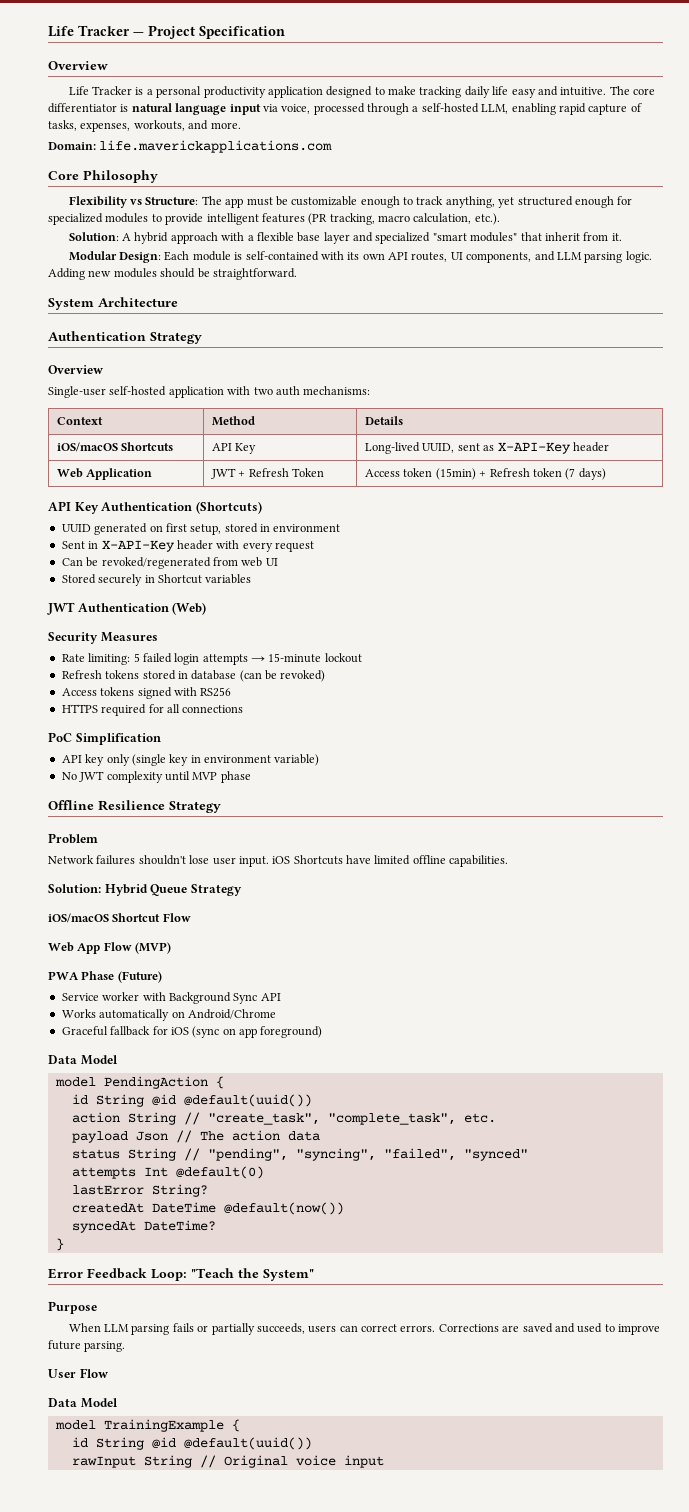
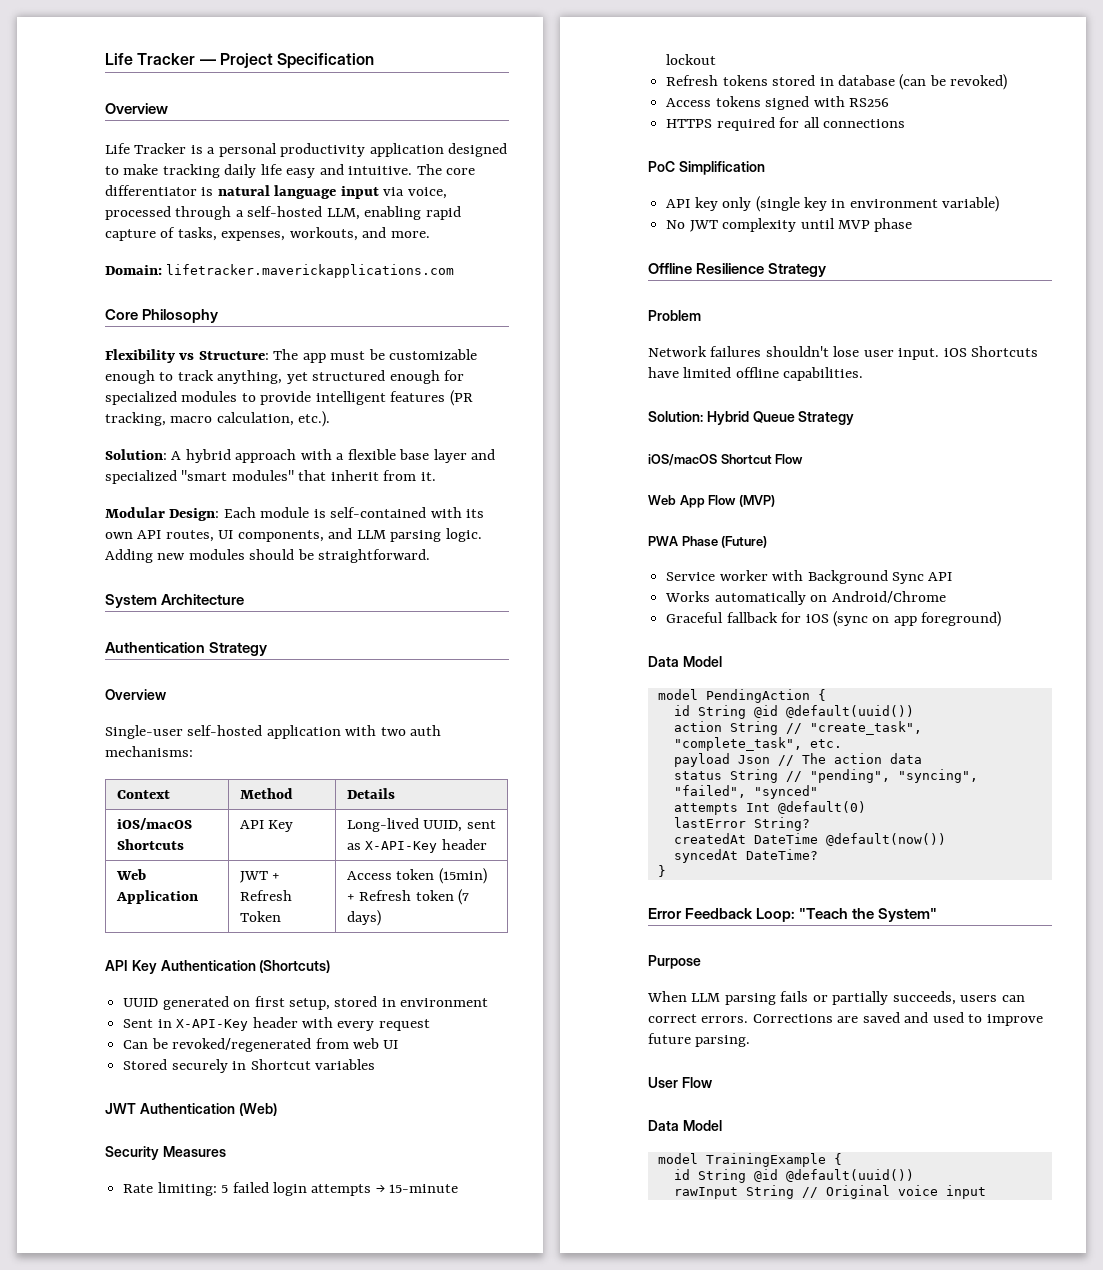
[99,140,333,153] life.maverickapplications.com -> [166,264,455,278] lifetracker.maverickapplications.com

